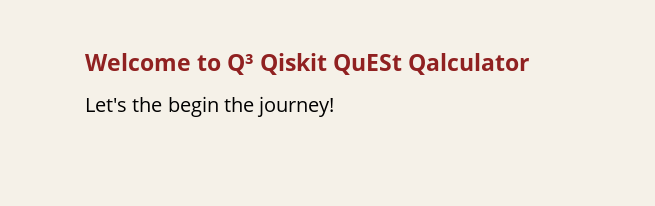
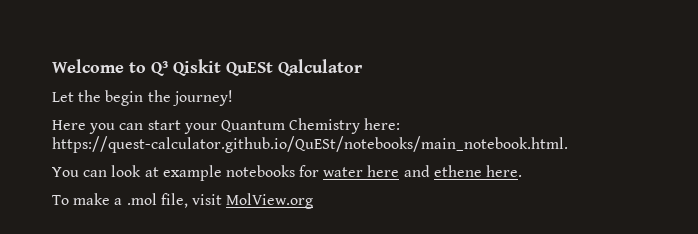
[85,98,127,112] Let's -> [52,92,74,102] Let
(335, 106) none -> [52,118,401,134] [52,136,568,153] [52,165,523,181] [52,193,314,209] // Here you can start your Quantum Chemistry here: https://quest-calculator.github.io/QuESt/notebooks/main_notebook.html. // You can look at example notebooks for water here and ethene here. // To make a .mol file, visit MolView.org

